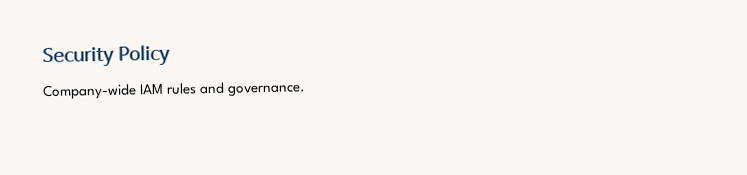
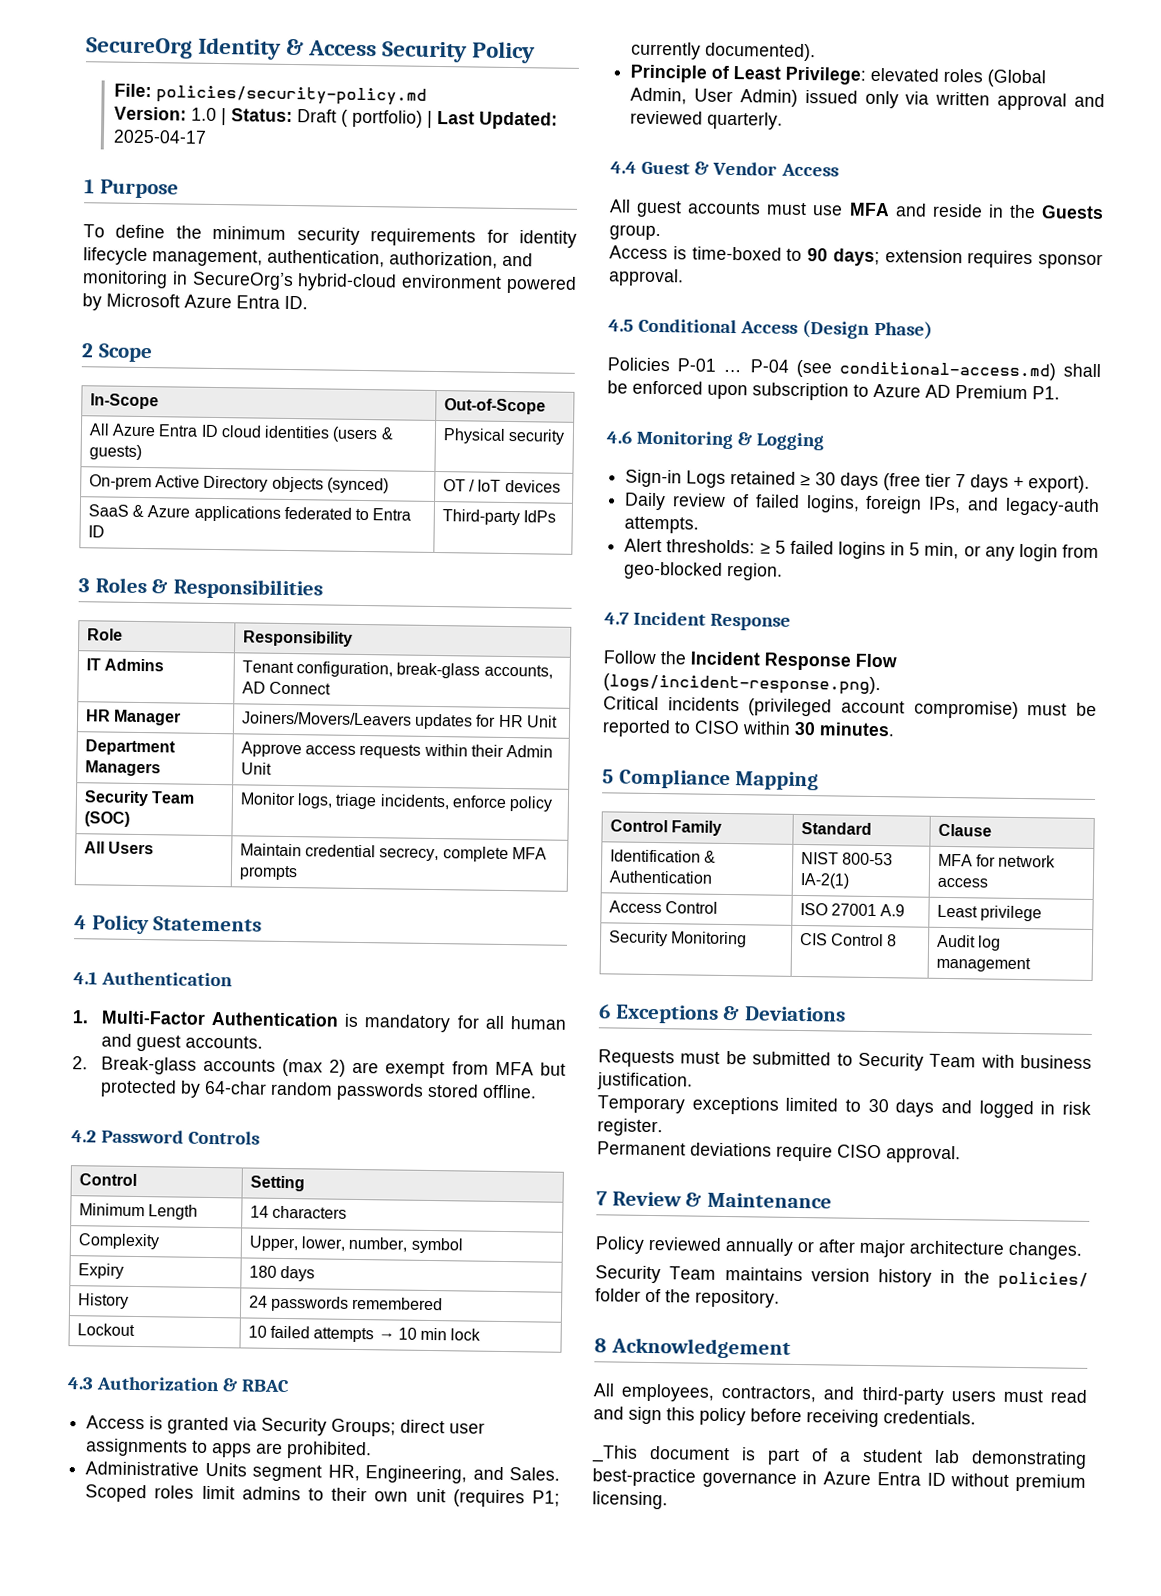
[42,44,171,69] [42,81,307,101] Security Policy // Company-wide IAM rules and governance. -> [86,37,536,64] [113,83,427,106] [113,106,558,130] [112,129,207,144] [84,179,179,199] [83,224,577,248] [83,247,533,269] [82,270,577,294] [82,293,308,311] [81,343,153,363] [89,393,159,410] [443,398,546,415] [88,423,394,443] [88,444,142,460] [442,428,565,445] [88,474,389,494] [442,479,561,493] [87,504,412,522] [87,525,105,538] [441,509,556,526] [78,577,323,600] [86,628,123,641] [242,630,353,647] [85,658,164,672] [241,660,553,679] [241,681,331,695] [84,709,181,726] [240,711,558,730] [84,739,176,756] [84,760,161,777] [240,741,554,759] [240,762,272,775] [83,790,195,807] [83,811,130,827] [239,792,554,812] [83,841,154,855] [239,843,547,863] [238,865,298,881] [74,914,263,935] [73,971,234,987] [72,1010,567,1033] [100,1033,263,1052] [72,1056,567,1079] [99,1079,537,1101] [71,1129,261,1145] [78,1173,137,1186] [249,1175,305,1192] [78,1203,198,1220] [249,1205,347,1219] [77,1233,160,1250] [248,1235,463,1254] [77,1263,124,1279] [248,1265,315,1282] [77,1293,129,1309] [248,1295,444,1312] [76,1323,135,1336] [247,1325,482,1343] [67,1376,291,1393] [86,1415,486,1437] [86,1438,373,1460] [85,1461,560,1484] [85,1484,561,1508] [631,41,817,62] [630,64,1047,88] [630,87,1105,111] [630,110,784,130] [610,161,839,177] [609,199,1104,220] [609,224,661,241] [609,245,1103,270] [608,268,684,287] [608,318,933,340] [607,357,1101,381] [607,380,1060,401] [606,430,825,451] [625,469,1091,493] [624,492,1100,517] [624,516,700,534] [624,538,1099,562] [623,561,784,581] [604,611,792,631] [603,650,897,671] [603,673,881,696] [603,696,1097,719] [602,719,895,738] [602,768,820,791] [609,819,722,836] [800,821,872,835] [937,823,992,837] [609,849,716,863] [608,870,713,884] [800,851,893,866] [799,872,849,889] [937,853,1057,868] [936,877,988,888] [608,900,718,914] [799,902,906,917] [936,904,1042,922] [607,930,747,948] [799,932,898,947] [936,934,1001,951] [935,956,1031,973] [599,1004,846,1024] [598,1049,1092,1071] [597,1072,693,1091] [597,1095,1091,1119] [597,1118,663,1137] [597,1141,961,1164] [596,1191,832,1209] [595,1236,1082,1260] [595,1265,1089,1290] [595,1288,780,1308] [594,1337,791,1359] [593,1383,1087,1406] [593,1406,976,1428] [591,1445,1087,1469] [592,1468,1086,1492] [592,1491,668,1510] SecureOrg Identity & Access Security Policy // File: policies/security-policy.md // Version: 1.0 | Status: Draft ( portfolio) | Last Updated: 2025‑04‑17 // 1 Purpose // To define the minimum security requirements for identity lifecycle management, authentication, authorization, and monitoring in SecureOrg’s hybrid‑cloud environment powered by Microsoft Azure Entra ID. // 2 Scope // In‑Scope | Out‑of‑Scope // All Azure Entra ID cloud identities (users & guests) | Physical security // On‑prem Active Directory objects (synced) | OT / IoT devices // SaaS & Azure applications federated to Entra ID | Third‑party IdPs // 3 Roles & Responsibilities // Role | Responsibility // IT Admins | Tenant configuration, break‑glass accounts, AD Connect // HR Manager | Joiners/Movers/Leavers updates for HR Unit // Department Managers | Approve access requests within their Admin Unit // Security Team (SOC) | Monitor logs, triage incidents, enforce policy // All Users | Maintain credential secrecy, complete MFA prompts // 4 Policy Statements // 4.1 Authentication // 1. Multi‑Factor Authentication is mandatory for all human and guest accounts. // 2. Break‑glass accounts (max 2) are exempt from MFA but protected by 64‑char random passwords stored offline. // 4.2 Password Controls // Control | Setting // Minimum Length | 14 characters // Complexity | Upper, lower, number, symbol // Expiry | 180 days // History | 24 passwords remembered // Lockout | 10 failed attempts → 10 min lock // 4.3 Authorization & RBAC // Access is granted via Security Groups; direct user assignments to apps are prohibited. // Administrative Units segment HR, Engineering, and Sales. Scoped roles limit admins to their own unit (requires P1; currently documented). // Principle of Least Privilege: elevated roles (Global Admin, User Admin) issued only via written approval and reviewed quarterly. // 4.4 Guest & Vendor Access // All guest accounts must use MFA and reside in the Guests group. // Access is time‑boxed to 90 days; extension requires sponsor approval. // 4.5 Conditional Access (Design Phase) // Policies P‑01 … P‑04 (see conditional-access.md) shall be enforced upon subscription to Azure AD Premium P1. // 4.6 Monitoring & Logging // Sign‑in Logs retained ≥ 30 days (free tier 7 days + export). // Daily review of failed logins, foreign IPs, and legacy‑auth attempts. // Alert thresholds: ≥ 5 failed logins in 5 min, or any login from geo‑blocked region. // 4.7 Incident Response // Follow the Incident Response Flow (logs/incident-response.png). // Critical incidents (privileged account compromise) must be reported to CISO within 30 minutes. // 5 Compliance Mapping // Control Family | Standard | Clause // Identification & Authentication | NIST 800‑53 IA‑2(1) | MFA for network access // Access Control | ISO 27001 A.9 | Least privilege // Security Monitoring | CIS Control 8 | Audit log management // 6 Exceptions & Deviations // Requests must be submitted to Security Team with business justification. // Temporary exceptions limited to 30 days and logged in risk register. // Permanent deviations require CISO approval. // 7 Review & Maintenance // Policy reviewed annually or after major architecture changes. // Security Team maintains version history in the policies/ folder of the repository. // 8 Acknowledgement // All employees, contractors, and third‑party users must read and sign this policy before receiving credentials. // _This document is part of a student lab demonstrating best‑practice governance in Azure Entra ID without premium licensing.

